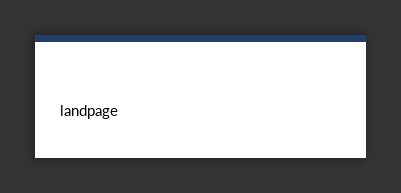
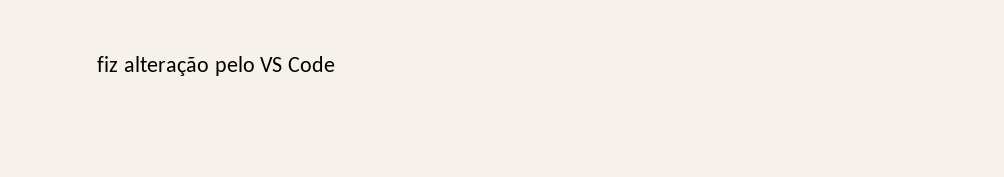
[60,105,118,119] landpage -> [97,56,336,76] fiz alteração pelo VS Code

